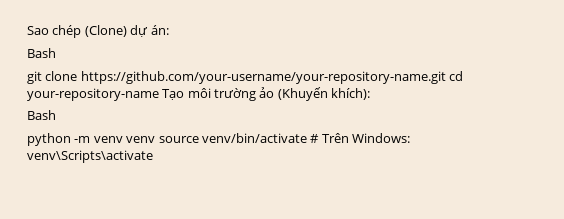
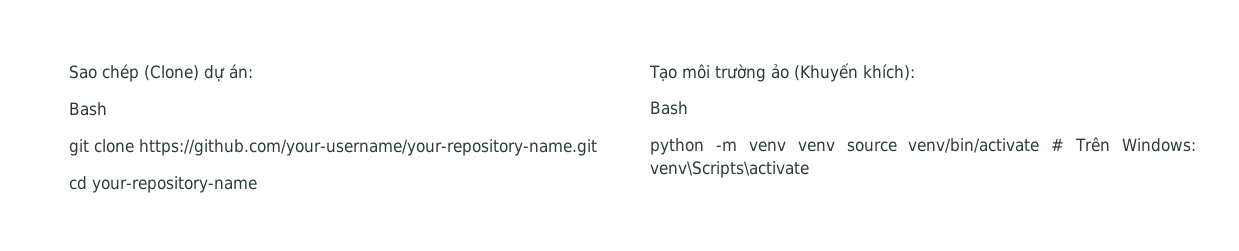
(446, 77) none -> (597, 147) //
(159, 94) none -> (257, 184) //

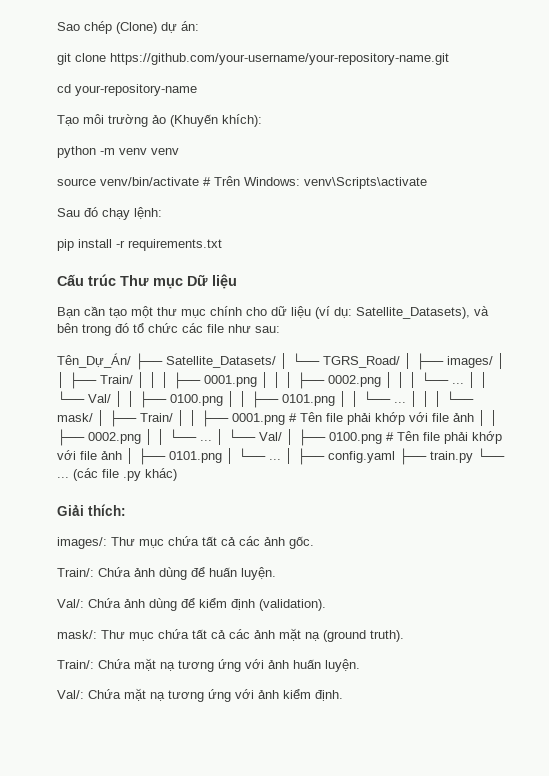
[69,102,107,116] // Bash -> (199, 26) none
[650,101,688,115] // Bash -> (262, 120) none
(835, 146) none -> (179, 151) //
(809, 169) none -> [57,207,162,220] [57,239,222,251] [57,274,237,289] [57,306,489,319] [57,323,280,336] [57,353,505,370] [57,372,488,389] [57,391,474,408] [57,410,498,427] [57,429,502,446] [57,448,505,465] [57,468,177,481] [57,504,126,516] [57,536,314,549] [57,567,276,580] [57,598,326,611] [57,628,404,642] [57,658,360,672] [57,688,343,702] // Sau đó chạy lệnh: // pip install -r requirements.txt // Cấu trúc Thư mục Dữ liệu // Bạn cần tạo một thư mục chính cho dữ liệu (ví dụ: Satellite_Datasets), và bên trong đó tổ chức các file như sau: // Tên_Dự_Án/ ├── Satellite_Datasets/ │ └── TGRS_Road/ │ ├── images/ │ │ ├── Train/ │ │ │ ├── 0001.png │ │ │ ├── 0002.png │ │ │ └── ... │ │ └── Val/ │ │ ├── 0100.png │ │ ├── 0101.png │ │ └── ... │ │ │ └── mask/ │ ├── Train/ │ │ ├── 0001.png # Tên file phải khớp với file ảnh │ │ ├── 0002.png │ │ └── ... │ └── Val/ │ ├── 0100.png # Tên file phải khớp với file ảnh │ ├── 0101.png │ └── ... │ ├── config.yaml ├── train.py └── ... (các file .py khác) // Giải thích: // images/: Thư mục chứa tất cả các ảnh gốc. // Train/: Chứa ảnh dùng để huấn luyện. // Val/: Chứa ảnh dùng để kiểm định (validation). // mask/: Thư mục chứa tất cả các ảnh mặt nạ (ground truth). // Train/: Chứa mặt nạ tương ứng với ảnh huấn luyện. // Val/: Chứa mặt nạ tương ứng với ảnh kiểm định.

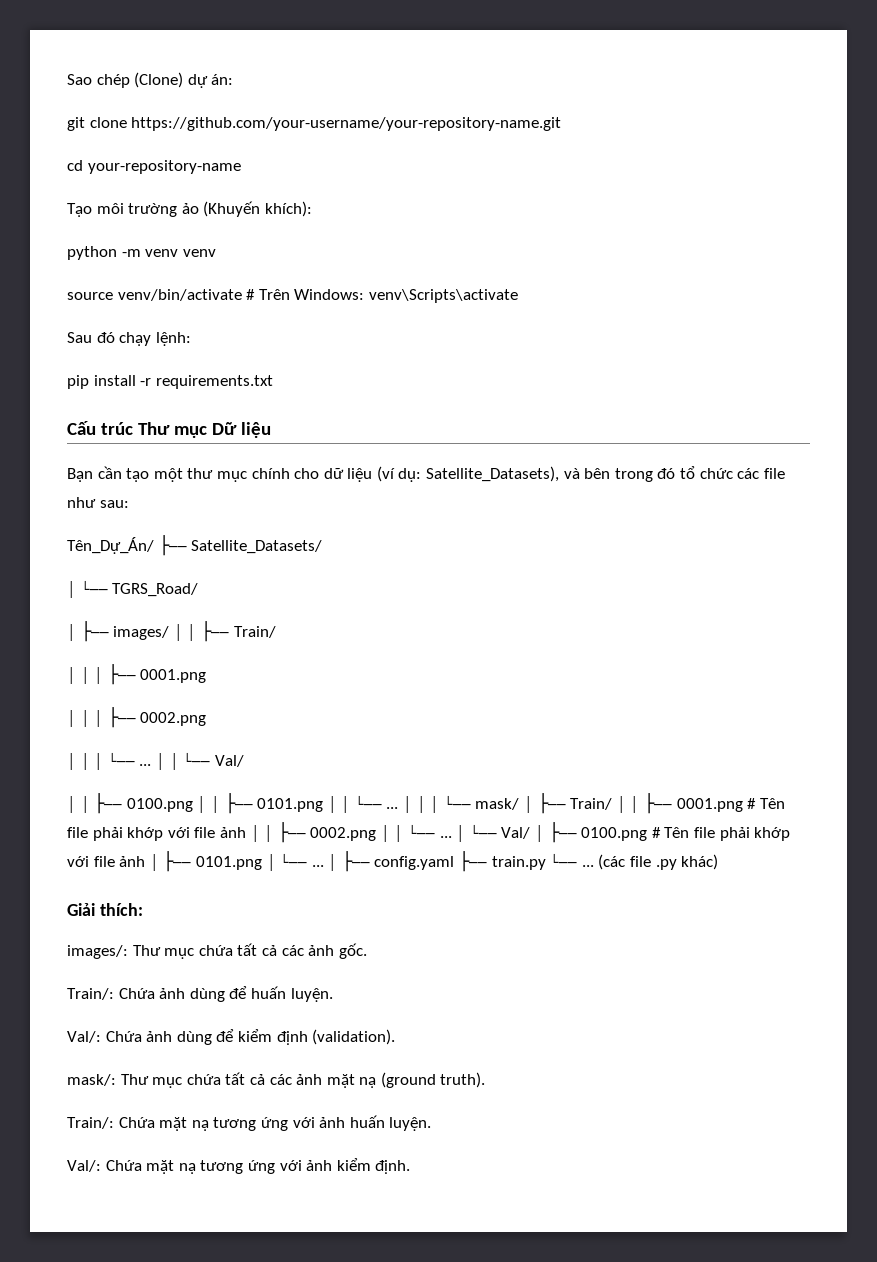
(276, 362) none -> (323, 547) //
(400, 362) none -> (199, 590) //
(133, 379) none -> (276, 632) //
(257, 381) none -> (207, 676) //
(381, 381) none -> (207, 719) //
(111, 398) none -> (244, 761) //

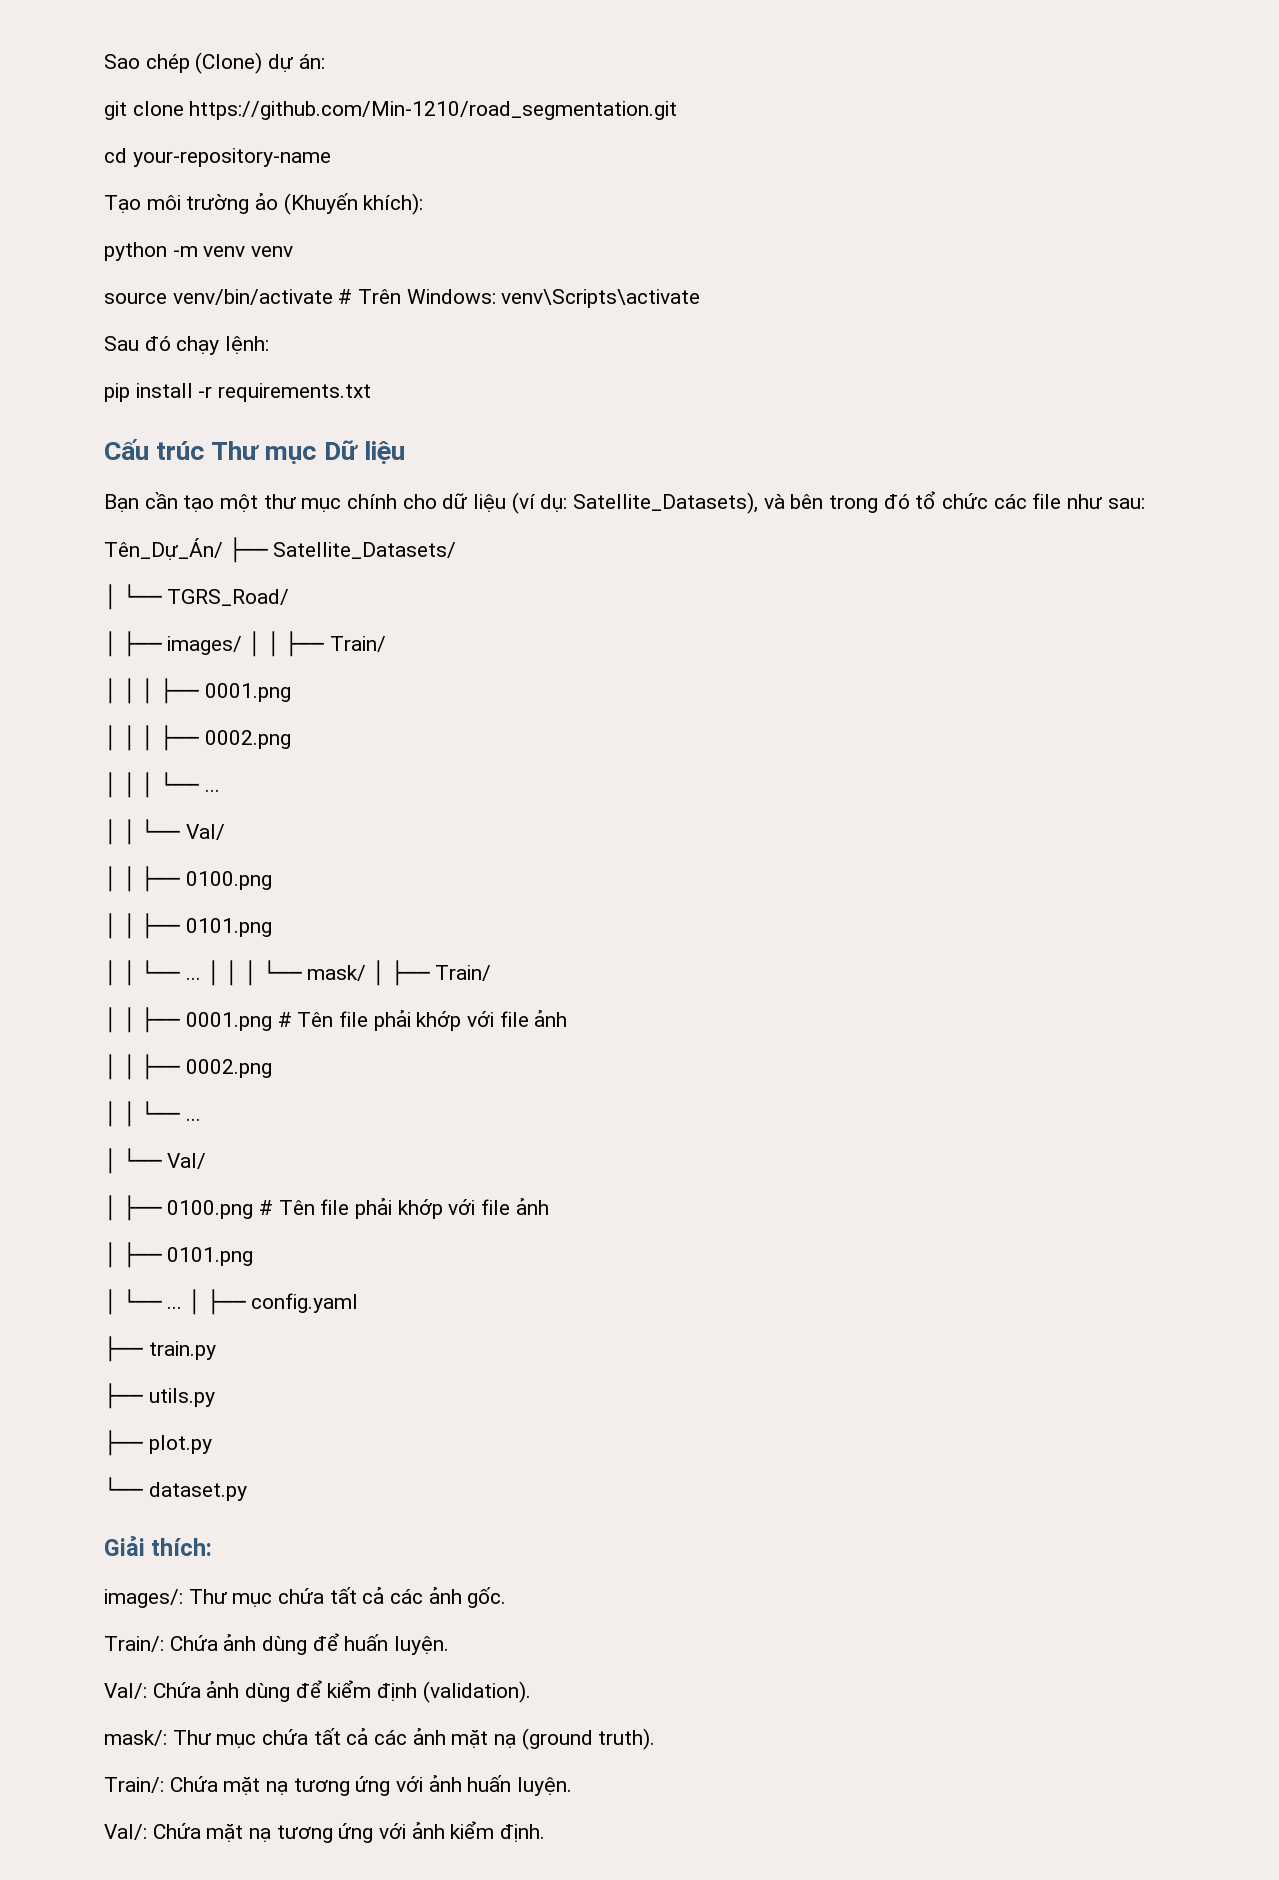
[131,117,562,131] https://github.com/your-username/your-repository-name.git -> [189,101,678,120] https://github.com/Min-1210/road_segmentation.git
(152, 765) none -> (220, 790) //
(193, 805) none -> (273, 880) //
(324, 805) none -> (273, 927) //
(613, 804) none -> (492, 973) //
[250,822,531,843] │ │ ├── 0002.png │ │ └── ... │ └── Val/ -> [104,1054,273,1080] [104,1101,202,1127] [104,1148,207,1174] // │ │ ├── 0002.png // │ │ └── ... // │ └── Val/ //
[149,851,262,872] │ ├── 0101.png -> [104,1242,254,1268] // │ ├── 0101.png //
(455, 863) none -> (359, 1303) //
[550,853,719,870] └── ... (các file .py khác) -> [104,1383,215,1409] [104,1430,212,1456] [104,1477,247,1501] // ├── utils.py // ├── plot.py // └── dataset.py

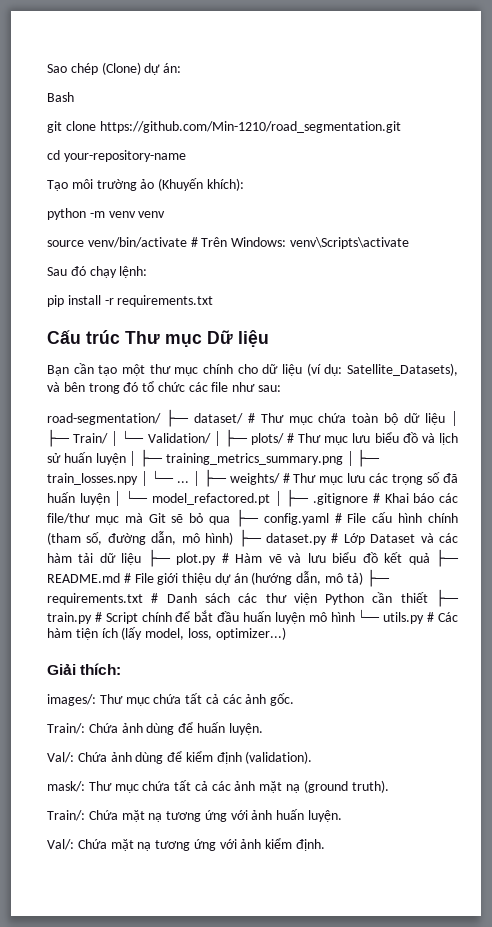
(325, 61) none -> [47,92,74,102] // Bash
[104,537,457,563] [104,584,290,610] [104,631,387,657] [104,678,291,704] [104,725,291,751] [104,772,220,798] [104,819,226,845] [104,866,273,892] [104,913,273,939] [104,960,492,986] [104,1007,568,1033] [104,1054,273,1080] [104,1101,202,1127] [104,1148,207,1174] [104,1195,549,1221] [104,1242,254,1268] Tên_Dự_Án/ ├── Satellite_Datasets/ // │ └── TGRS_Road/ // │ ├── images/ │ │ ├── Train/ // │ │ │ ├── 0001.png // │ │ │ ├── 0002.png // │ │ │ └── ... // │ │ └── Val/ // │ │ ├── 0100.png // │ │ ├── 0101.png // │ │ └── ... │ │ │ └── mask/ │ ├── Train/ // │ │ ├── 0001.png # Tên file phải khớp với file ảnh // │ │ ├── 0002.png // │ │ └── ... // │ └── Val/ // │ ├── 0100.png # Tên file phải khớp với file ảnh // │ ├── 0101.png // -> [47,409,458,427] [47,429,458,447] [47,449,381,467] [47,473,138,485] road-segmentation/ ├── dataset/ # Thư mục chứa toàn bộ dữ liệu │ ├── Train/ │ └── Validation/ │ ├── plots/ # Thư mục lưu biểu đồ và lịch sử huấn luyện │ ├── training_metrics_summary.png │ ├── train_losses.npy
[251,1293,359,1313] [104,1336,216,1362] [104,1383,215,1409] [104,1430,212,1456] [104,1477,247,1501] config.yaml // ├── train.py // ├── utils.py // ├── plot.py // └── dataset.py -> [229,472,458,485] [47,489,459,507] [47,509,459,527] [47,529,459,547] [47,549,459,567] [47,569,390,587] [47,589,460,607] [47,609,458,624] [47,627,286,640] weights/ # Thư mục lưu các trọng số đã huấn luyện │ └── model_refactored.pt │ ├── .gitignore # Khai báo các file/thư mục mà Git sẽ bỏ qua ├── config.yaml # File cấu hình chính (tham số, đường dẫn, mô hình) ├── dataset.py # Lớp Dataset và các hàm tải dữ liệu ├── plot.py # Hàm vẽ và lưu biểu đồ kết quả ├── README.md # File giới thiệu dự án (hướng dẫn, mô tả) ├── requirements.txt # Danh sách các thư viện Python cần thiết ├── train.py # Script chính để bắt đầu huấn luyện mô hình └── utils.py # Các hàm tiện ích (lấy model, loss, optimizer...)

